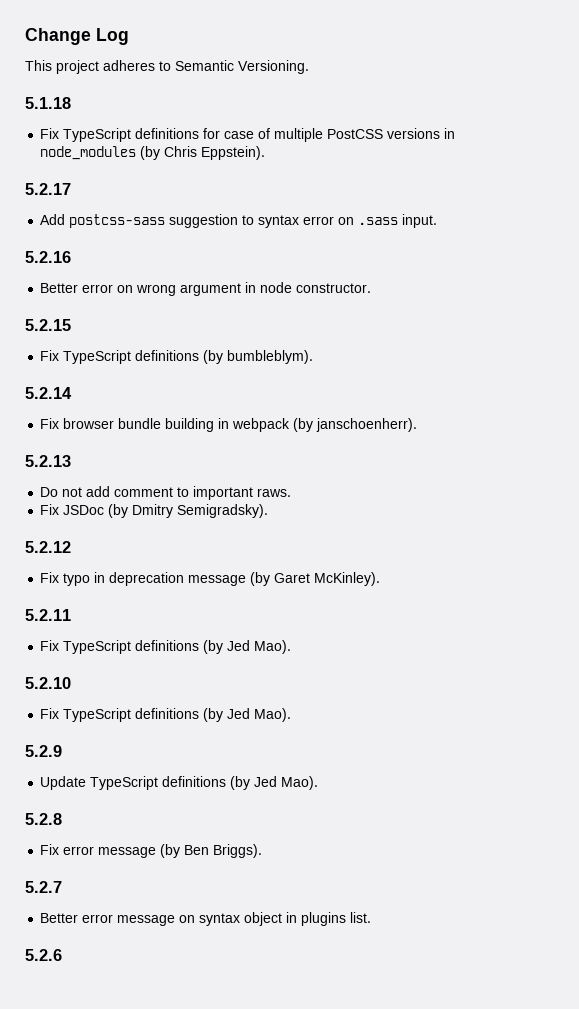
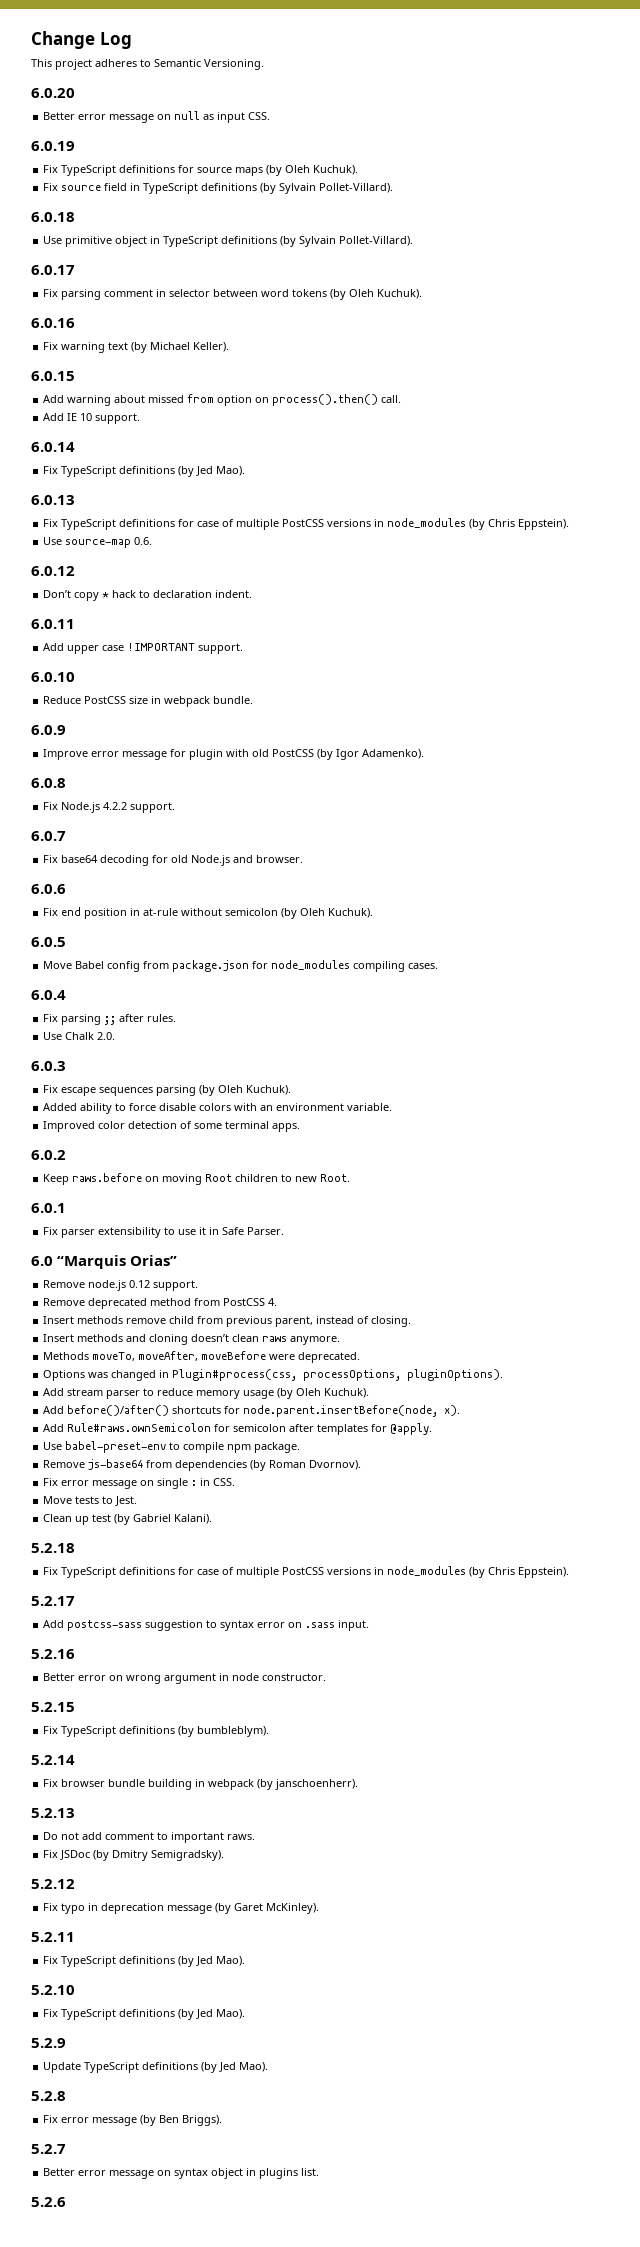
[25,97,71,109] 5.1.18 -> [31,88,75,98] [43,111,271,123] [31,141,75,151] [43,165,359,176] [43,183,394,194] [31,212,75,222] [43,236,414,247] [31,265,75,275] [43,289,423,300] [31,318,75,328] [43,342,230,353] [31,371,75,381] [43,394,402,406] [43,413,141,424] [31,442,75,452] [43,466,246,477] [31,495,75,505] [43,518,570,530] [43,537,153,548] [31,566,75,576] [43,590,253,601] [31,619,75,629] [43,643,244,654] [31,672,75,682] [43,696,254,707] [31,725,66,735] [43,749,425,760] [31,778,66,788] [43,802,176,813] [31,831,66,841] [43,855,304,866] [31,884,66,894] [43,907,374,919] [31,937,66,947] [43,960,439,972] [31,990,66,1000] [43,1014,177,1025] [43,1032,116,1040] [31,1061,66,1071] [43,1085,292,1096] [43,1103,393,1114] [43,1121,301,1132] [31,1150,66,1160] [43,1173,351,1185] [31,1203,66,1213] [43,1227,285,1238] [31,1255,178,1269] [43,1280,199,1291] [43,1298,278,1309] [43,1316,412,1327] [43,1334,341,1345] [43,1351,361,1363] [43,1369,504,1381] [43,1388,370,1399] [43,1405,461,1417] [43,1423,433,1435] [43,1441,301,1453] [43,1459,362,1471] [43,1478,236,1489] [43,1496,138,1506] [43,1514,213,1525] [31,1543,75,1553] 6.0.20 // Better error message on null as input CSS. // 6.0.19 // Fix TypeScript definitions for source maps (by Oleh Kuchuk). // Fix source field in TypeScript definitions (by Sylvain Pollet-Villard). // 6.0.18 // Use primitive object in TypeScript definitions (by Sylvain Pollet-Villard). // 6.0.17 // Fix parsing comment in selector between word tokens (by Oleh Kuchuk). // 6.0.16 // Fix warning text (by Michael Keller). // 6.0.15 // Add warning about missed from option on process().then() call. // Add IE 10 support. // 6.0.14 // Fix TypeScript definitions (by Jed Mao). // 6.0.13 // Fix TypeScript definitions for case of multiple PostCSS versions in node_modules (by Chris Eppstein). // Use source-map 0.6. // 6.0.12 // Don’t copy * hack to declaration indent. // 6.0.11 // Add upper case !IMPORTANT support. // 6.0.10 // Reduce PostCSS size in webpack bundle. // 6.0.9 // Improve error message for plugin with old PostCSS (by Igor Adamenko). // 6.0.8 // Fix Node.js 4.2.2 support. // 6.0.7 // Fix base64 decoding for old Node.js and browser. // 6.0.6 // Fix end position in at-rule without semicolon (by Oleh Kuchuk). // 6.0.5 // Move Babel config from package.json for node_modules compiling cases. // 6.0.4 // Fix parsing ;; after rules. // Use Chalk 2.0. // 6.0.3 // Fix escape sequences parsing (by Oleh Kuchuk). // Added ability to force disable colors with an environment variable. // Improved color detection of some terminal apps. // 6.0.2 // Keep raws.before on moving Root children to new Root. // 6.0.1 // Fix parser extensibility to use it in Safe Parser. // 6.0 “Marquis Orias” // Remove node.js 0.12 support. // Remove deprecated method from PostCSS 4. // Insert methods remove child from previous parent, instead of closing. // Insert methods and cloning doesn’t clean raws anymore. // Methods moveTo, moveAfter, moveBefore were deprecated. // Options was changed in Plugin#process(css, processOptions, pluginOptions). // Add stream parser to reduce memory usage (by Oleh Kuchuk). // Add before()/after() shortcuts for node.parent.insertBefore(node, x). // Add Rule#raws.ownSemicolon for semicolon after templates for @apply. // Use babel-preset-env to compile npm package. // Remove js-base64 from dependencies (by Roman Dvornov). // Fix error message on single : in CSS. // Move tests to Jest. // Clean up test (by Gabriel Kalani). // 5.2.18

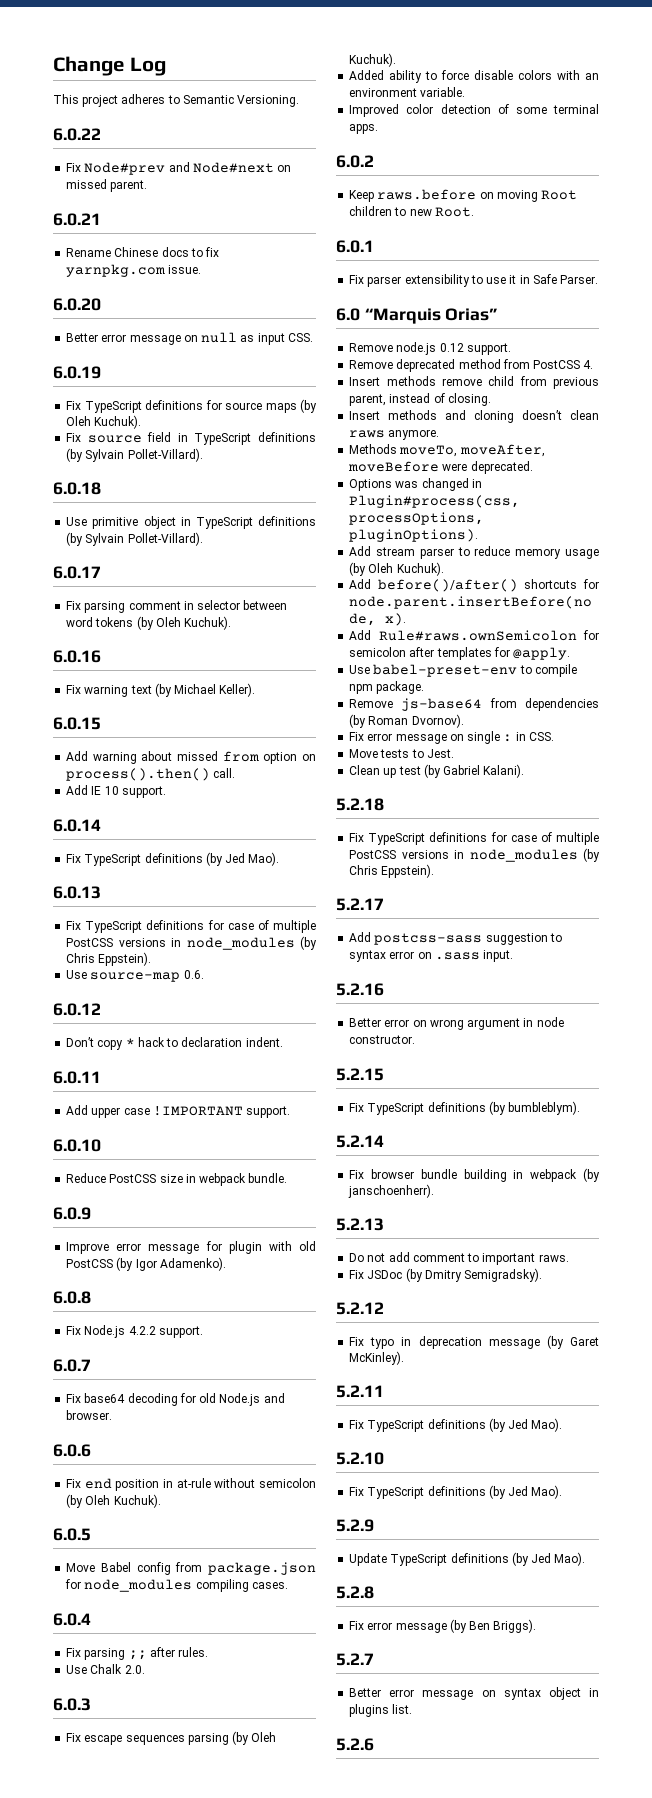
(264, 64) none -> [53,128,101,141] [66,162,292,175] [66,179,148,192] [53,213,101,226] [66,247,220,257] [66,264,202,277] // 6.0.22 // Fix Node#prev and Node#next on missed parent. // 6.0.21 // Rename Chinese docs to fix yarnpkg.com issue.

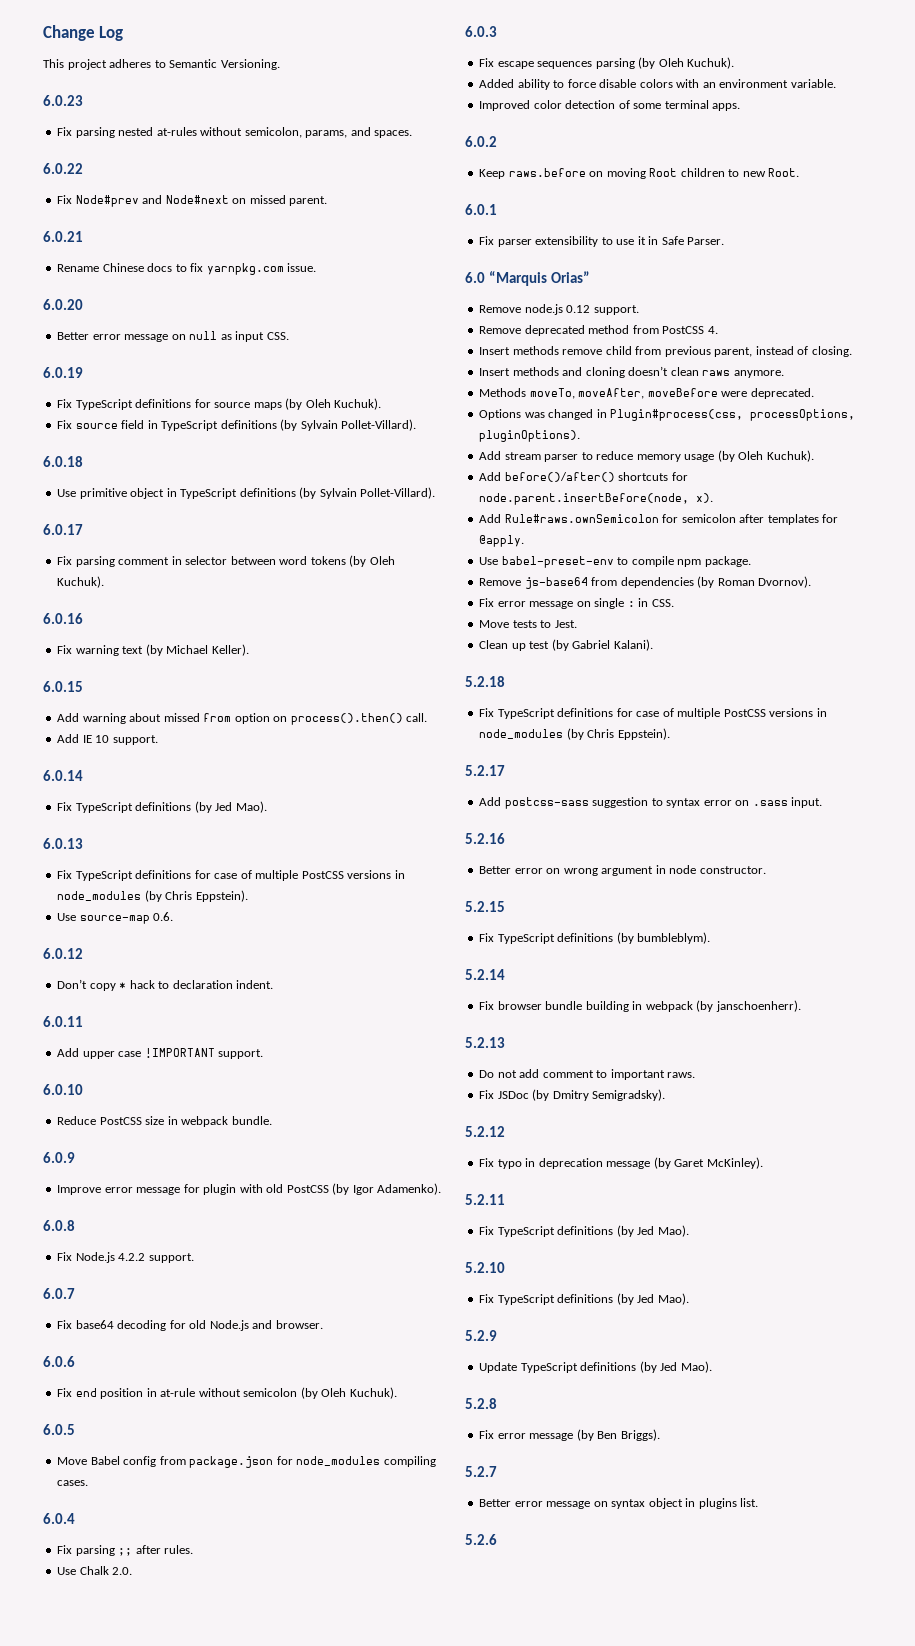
(300, 101) none -> [43,95,83,106] [57,127,413,138] // 6.0.23 // Fix parsing nested at-rules without semicolon, params, and spaces.

